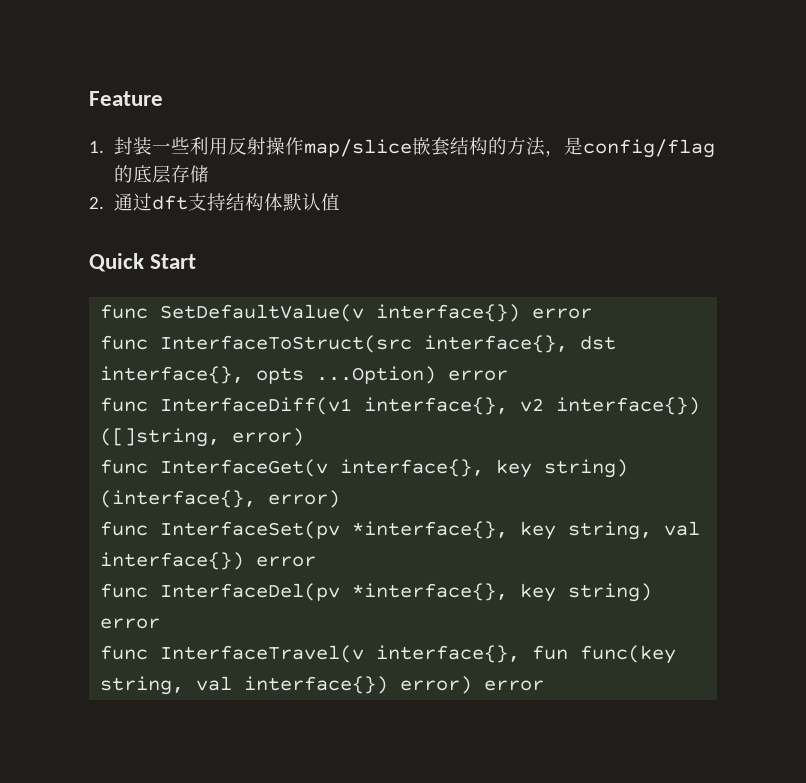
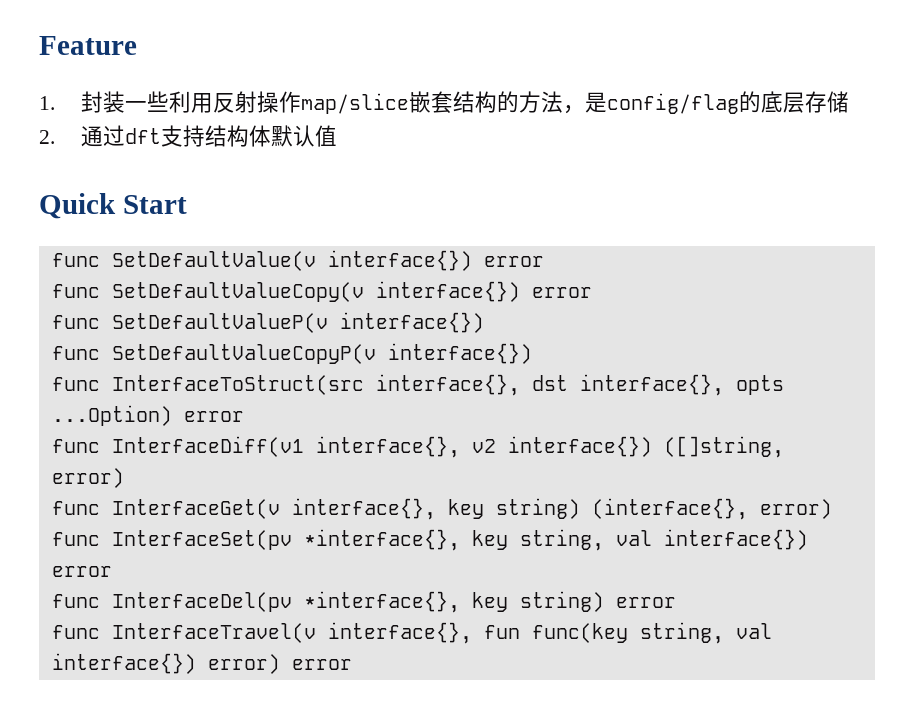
(593, 313) none -> [51,281,592,302] [51,312,484,333] [51,343,532,364] // func SetDefaultValueCopy(v interface{}) error // func SetDefaultValueP(v interface{}) // func SetDefaultValueCopyP(v interface{})

